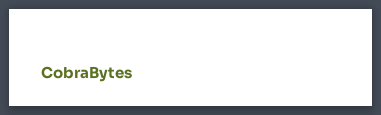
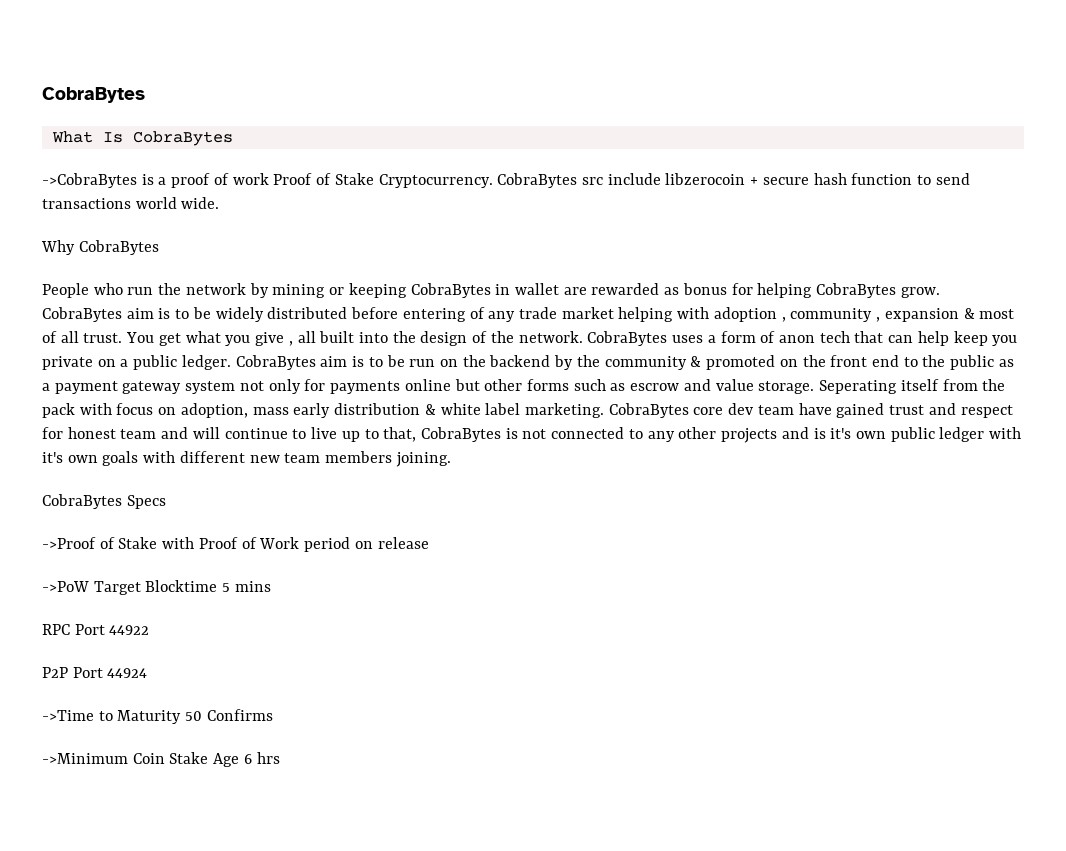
[41,66,132,82] CobraBytes -> [42,87,145,103] [51,131,233,146] [42,173,970,188] [42,197,220,209] [41,240,159,255] [42,283,940,298] [42,307,1015,322] [42,331,1018,346] [42,355,1014,370] [42,379,1006,394] [42,403,1013,418] [42,427,1022,443] [42,451,451,467] [42,494,166,509] [42,537,429,552] [42,580,271,595] [42,624,150,635] [42,667,148,678] [42,709,273,724] [42,752,280,767] CobraBytes // What Is CobraBytes // ->CobraBytes is a proof of work Proof of Stake Cryptocurrency. CobraBytes src include libzerocoin + secure hash function to send transactions world wide. // Why CobraBytes // People who run the network by mining or keeping CobraBytes in wallet are rewarded as bonus for helping CobraBytes grow. CobraBytes aim is to be widely distributed before entering of any trade market helping with adoption , community , expansion & most of all trust. You get what you give , all built into the design of the network. CobraBytes uses a form of anon tech that can help keep you private on a public ledger. CobraBytes aim is to be run on the backend by the community & promoted on the front end to the public as a payment gateway system not only for payments online but other forms such as escrow and value storage. Seperating itself from the pack with focus on adoption, mass early distribution & white label marketing. CobraBytes core dev team have gained trust and respect for honest team and will continue to live up to that, CobraBytes is not connected to any other projects and is it's own public ledger with it's own goals with different new team members joining. // CobraBytes Specs // ->Proof of Stake with Proof of Work period on release // ->PoW Target Blocktime 5 mins // RPC Port 44922 // P2P Port 44924 // ->Time to Maturity 50 Confirms // ->Minimum Coin Stake Age 6 hrs

